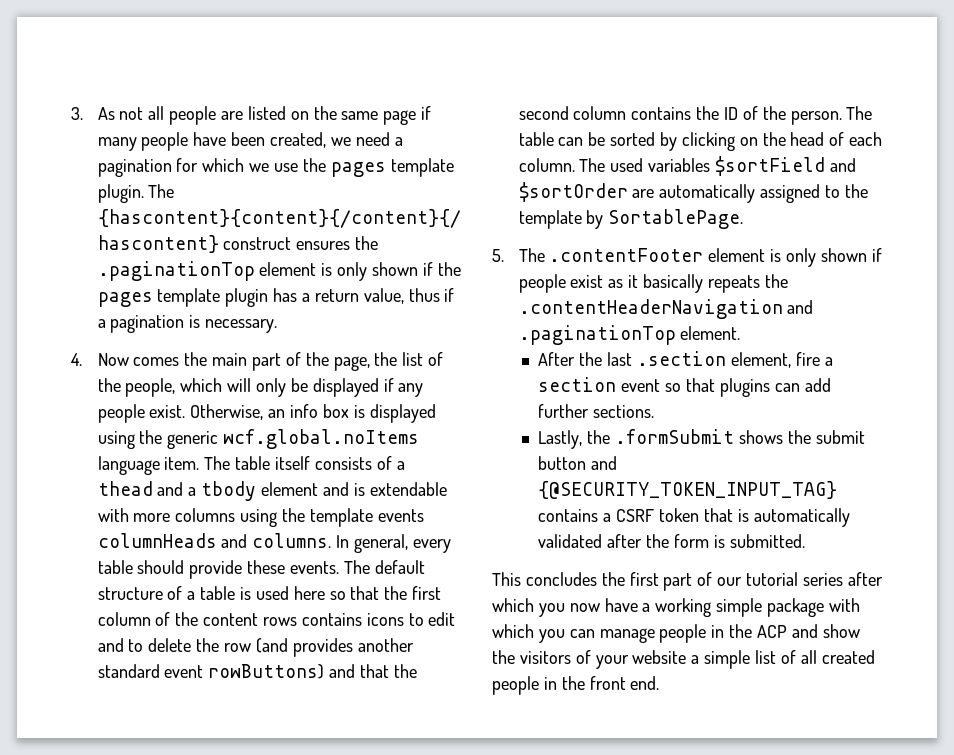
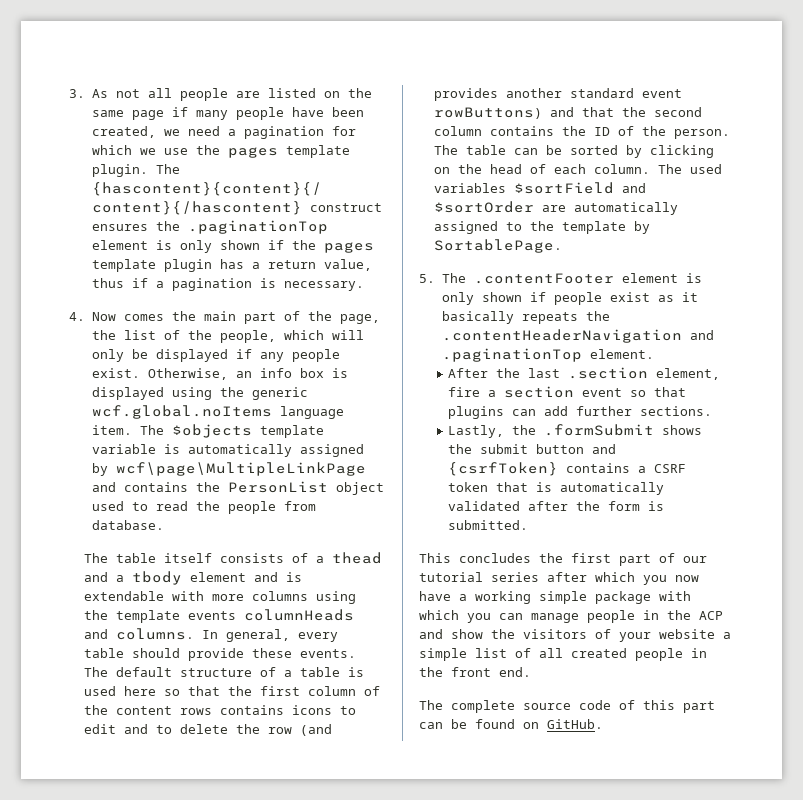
(231, 463) none -> [171,424,324,438] [91,444,364,457] [91,462,366,476] [91,481,384,495] [91,501,316,514] [91,520,164,530] [84,553,109,563] $objects template variable is automatically assigned by wcf\page\MultipleLinkPage and contains the PersonList object used to read the people from database. // The
[538,481,838,499] {@SECURITY_TOKEN_INPUT_TAG} -> [448,462,559,476] {csrfToken}
(660, 683) none -> [419,700,715,713] [419,719,603,729] // The complete source code of this part can be found on GitHub.

